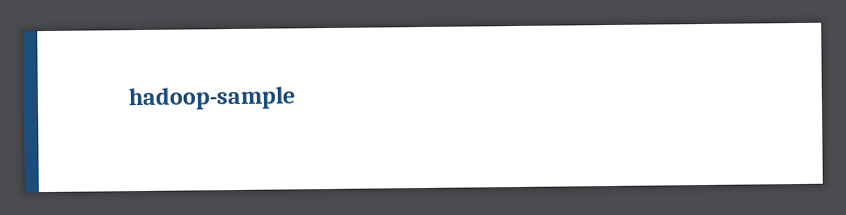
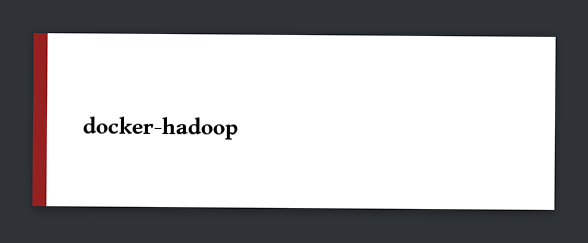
[128,86,296,111] hadoop-sample -> [82,116,239,140] docker-hadoop

